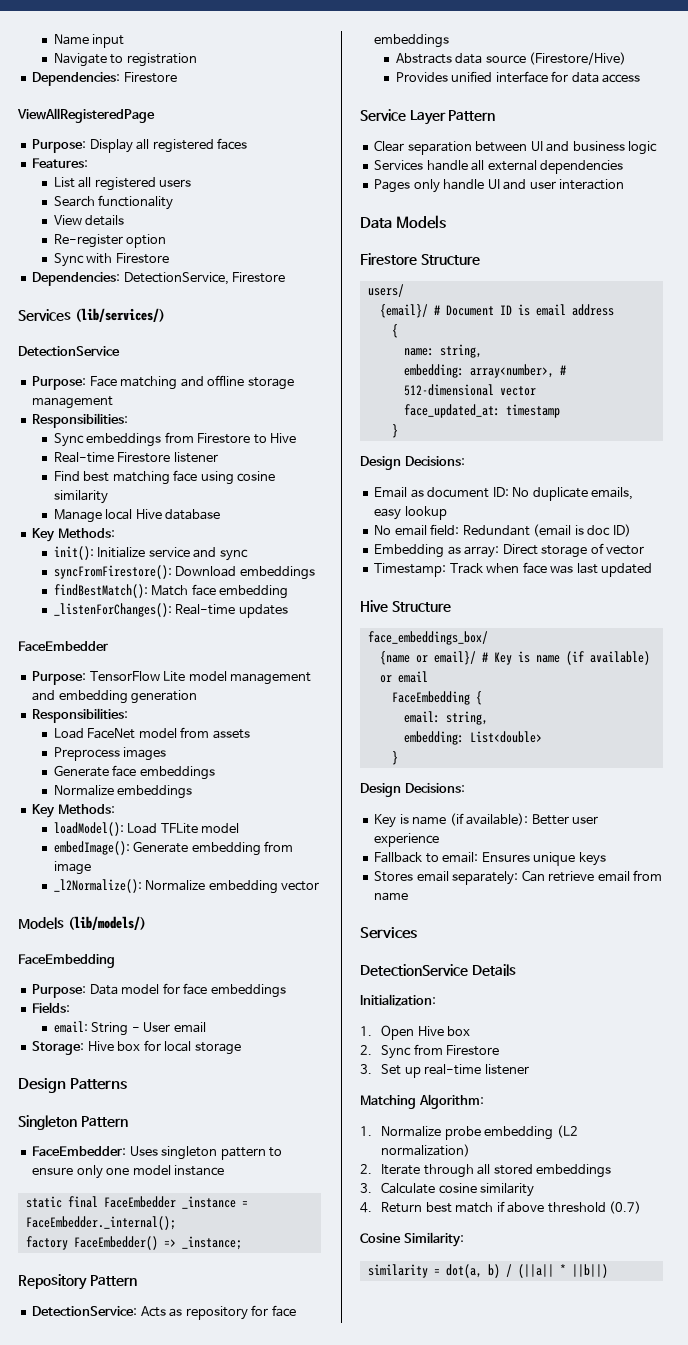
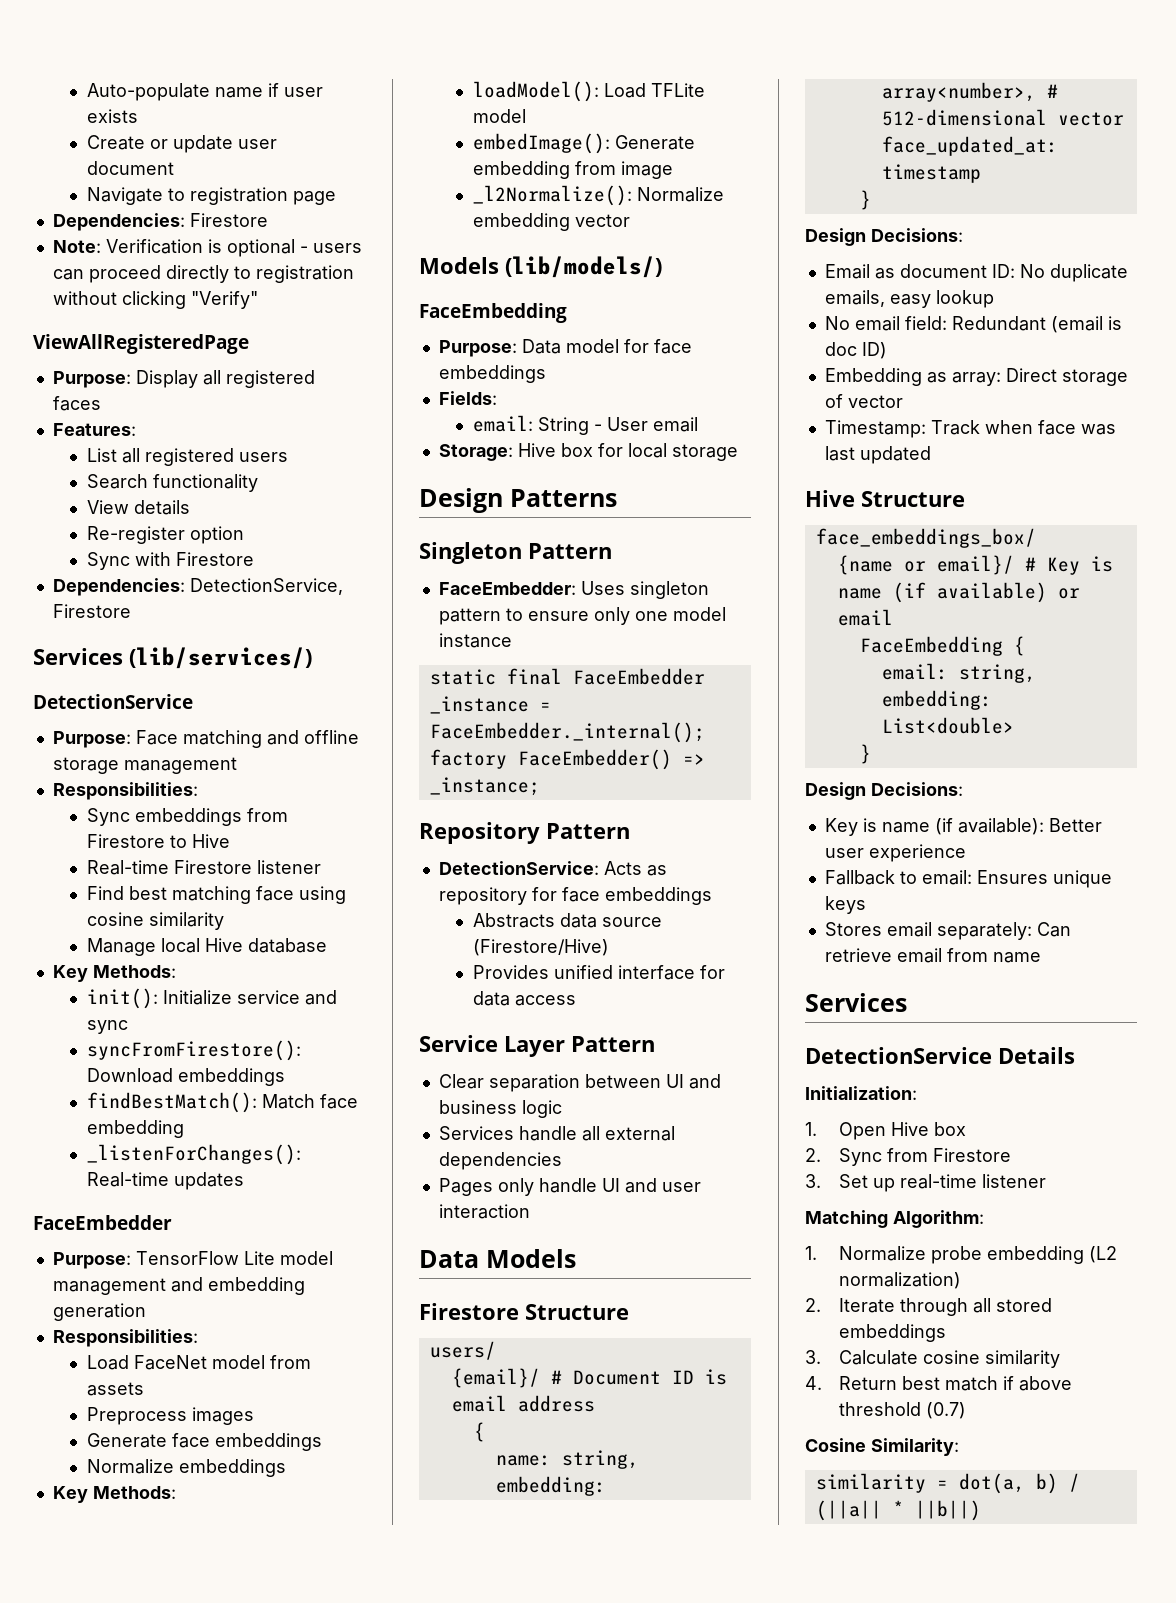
[53,34,125,48] Name input -> [86,83,323,101] [86,109,138,123] [86,135,277,153] [86,161,174,175] Auto-populate name if user exists // Create or update user document
(197, 60) none -> [292,191,336,205] page
(177, 77) none -> [52,239,362,257] [52,265,354,283] [52,291,258,309] // Note: Verification is optional - users can proceed directly to registration without clicking "Verify"

